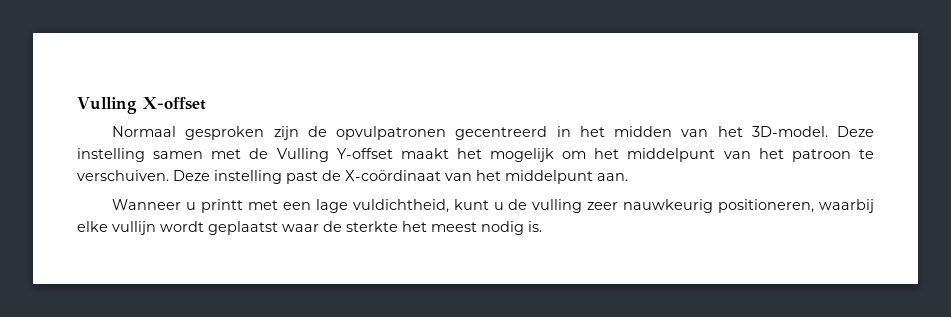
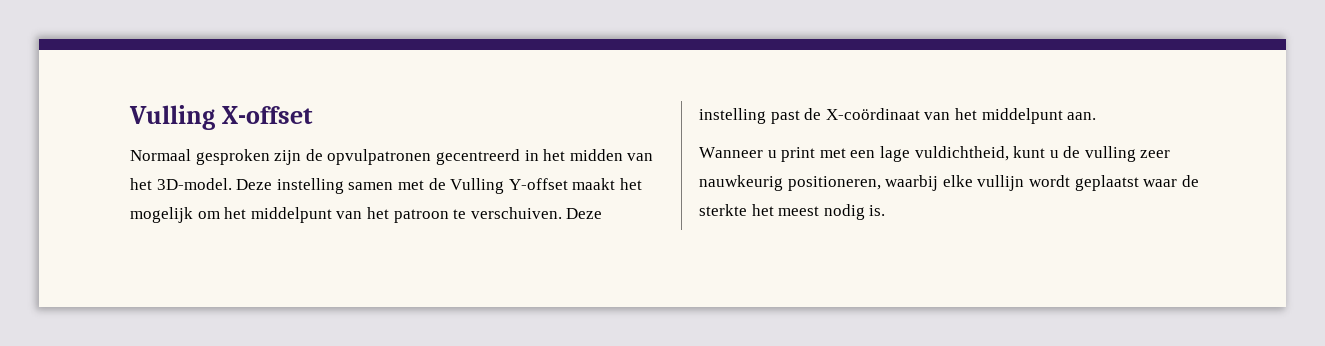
[201,199,244,213] printt -> [781,147,816,162] print

